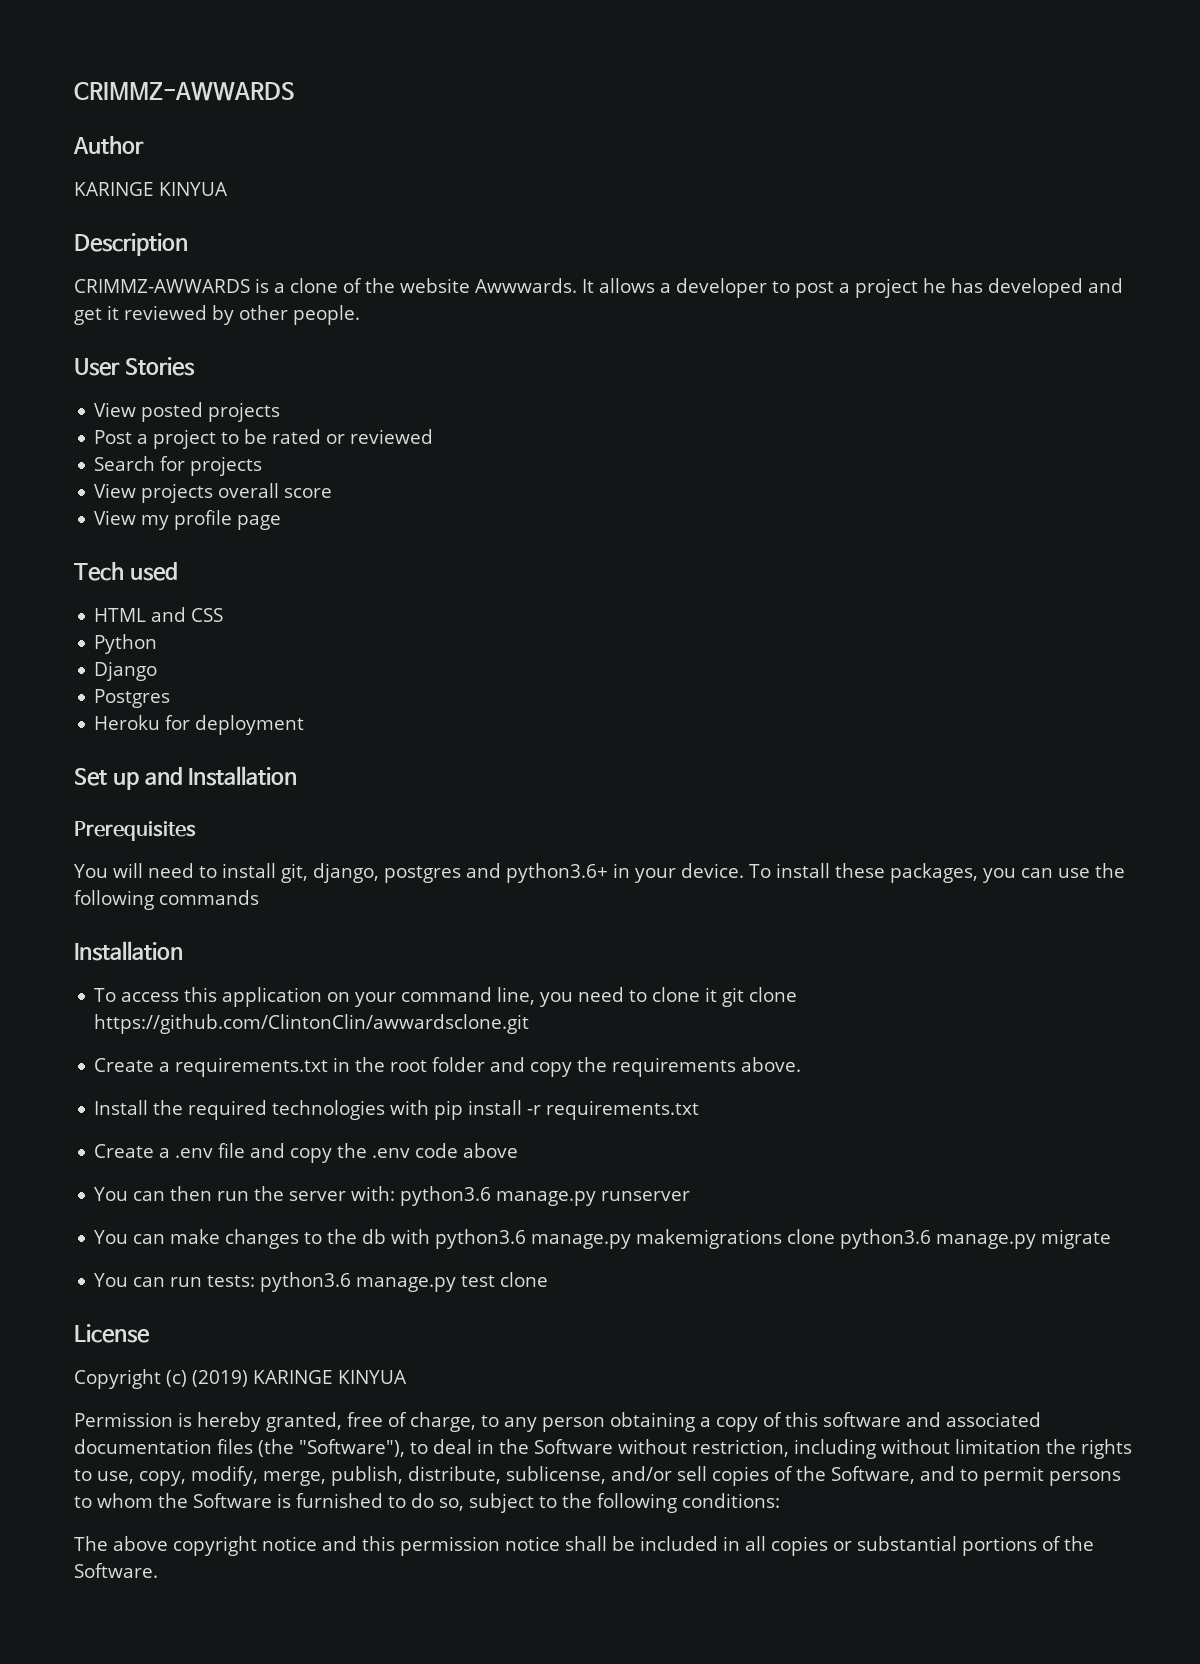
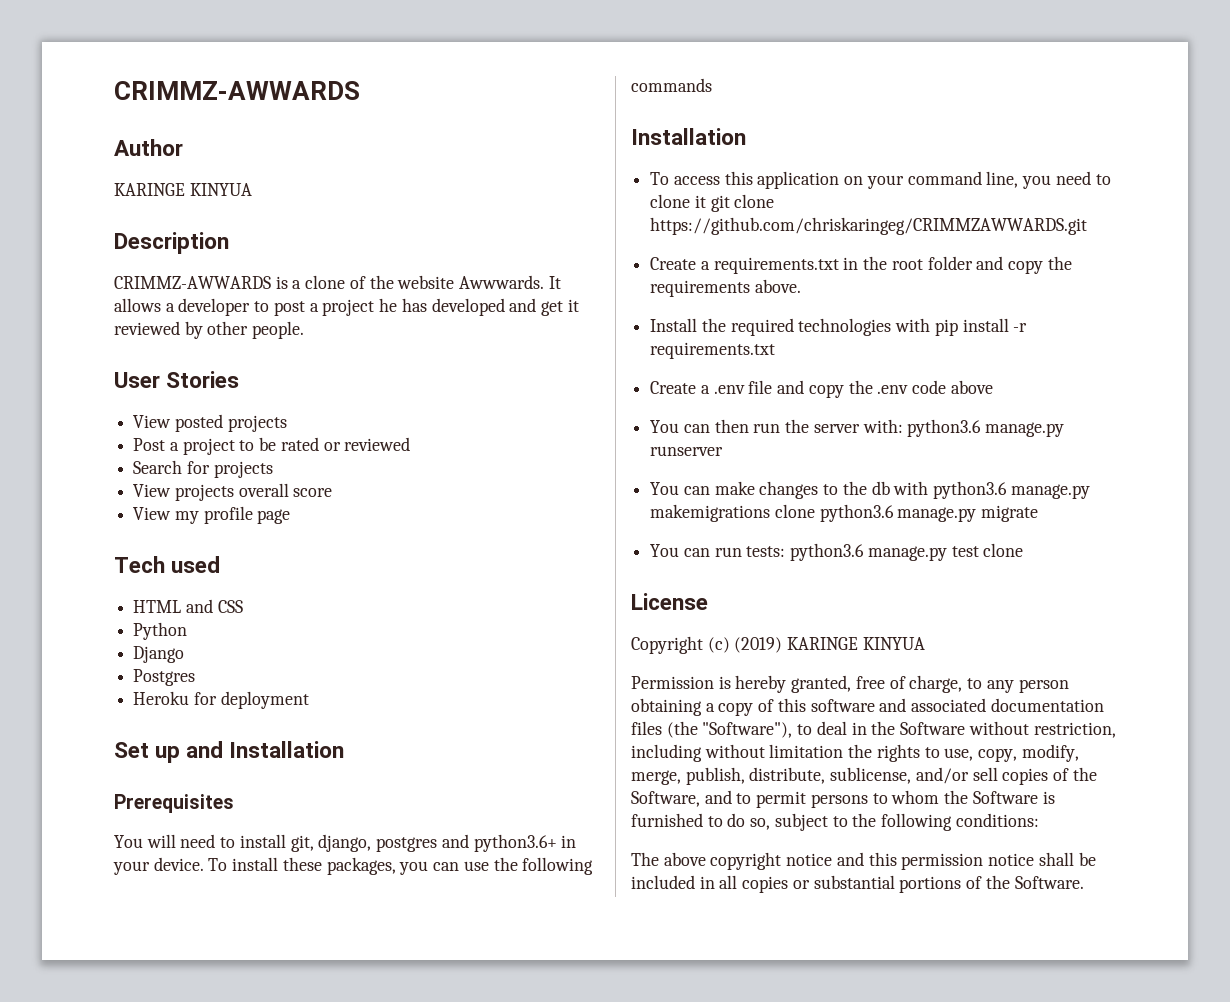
[94,1014,530,1034] https://github.com/ClintonClin/awwardsclone.git -> [650,217,1088,235] https://github.com/chriskaringeg/CRIMMZAWWARDS.git

